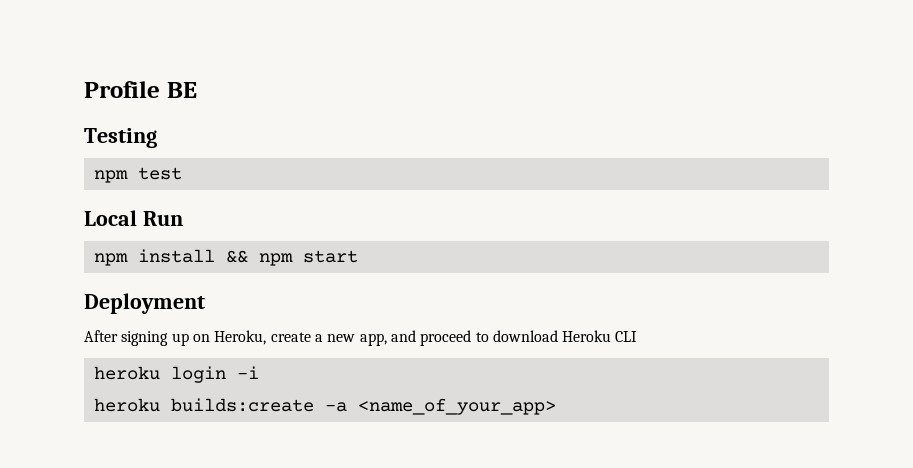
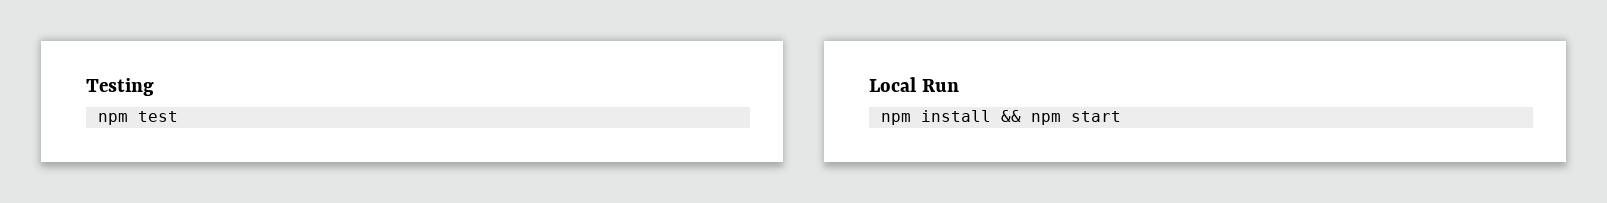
[84,81,197,98] Profile BE // -> (86, 87) none
[84,293,205,314] [84,330,638,346] [93,366,259,383] [93,398,556,415] // Deployment // After signing up on Heroku, create a new app, and proceed to download Heroku CLI // heroku login -i // heroku builds:create -a <name_of_your_app> -> (1121, 116) none

